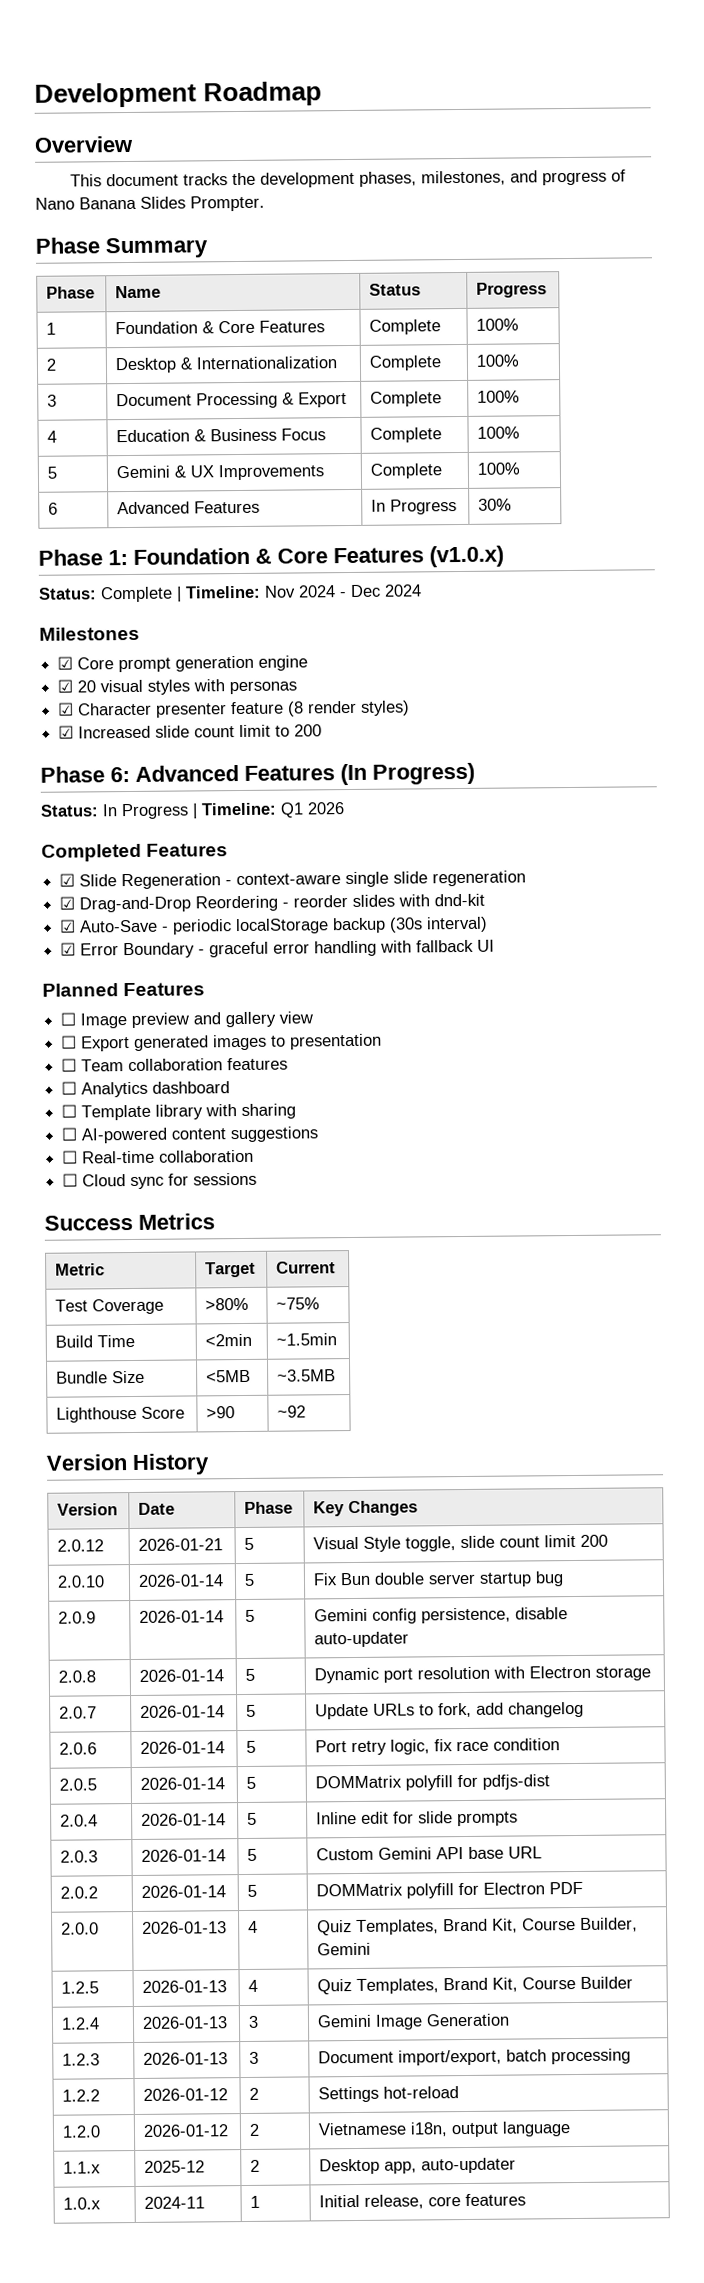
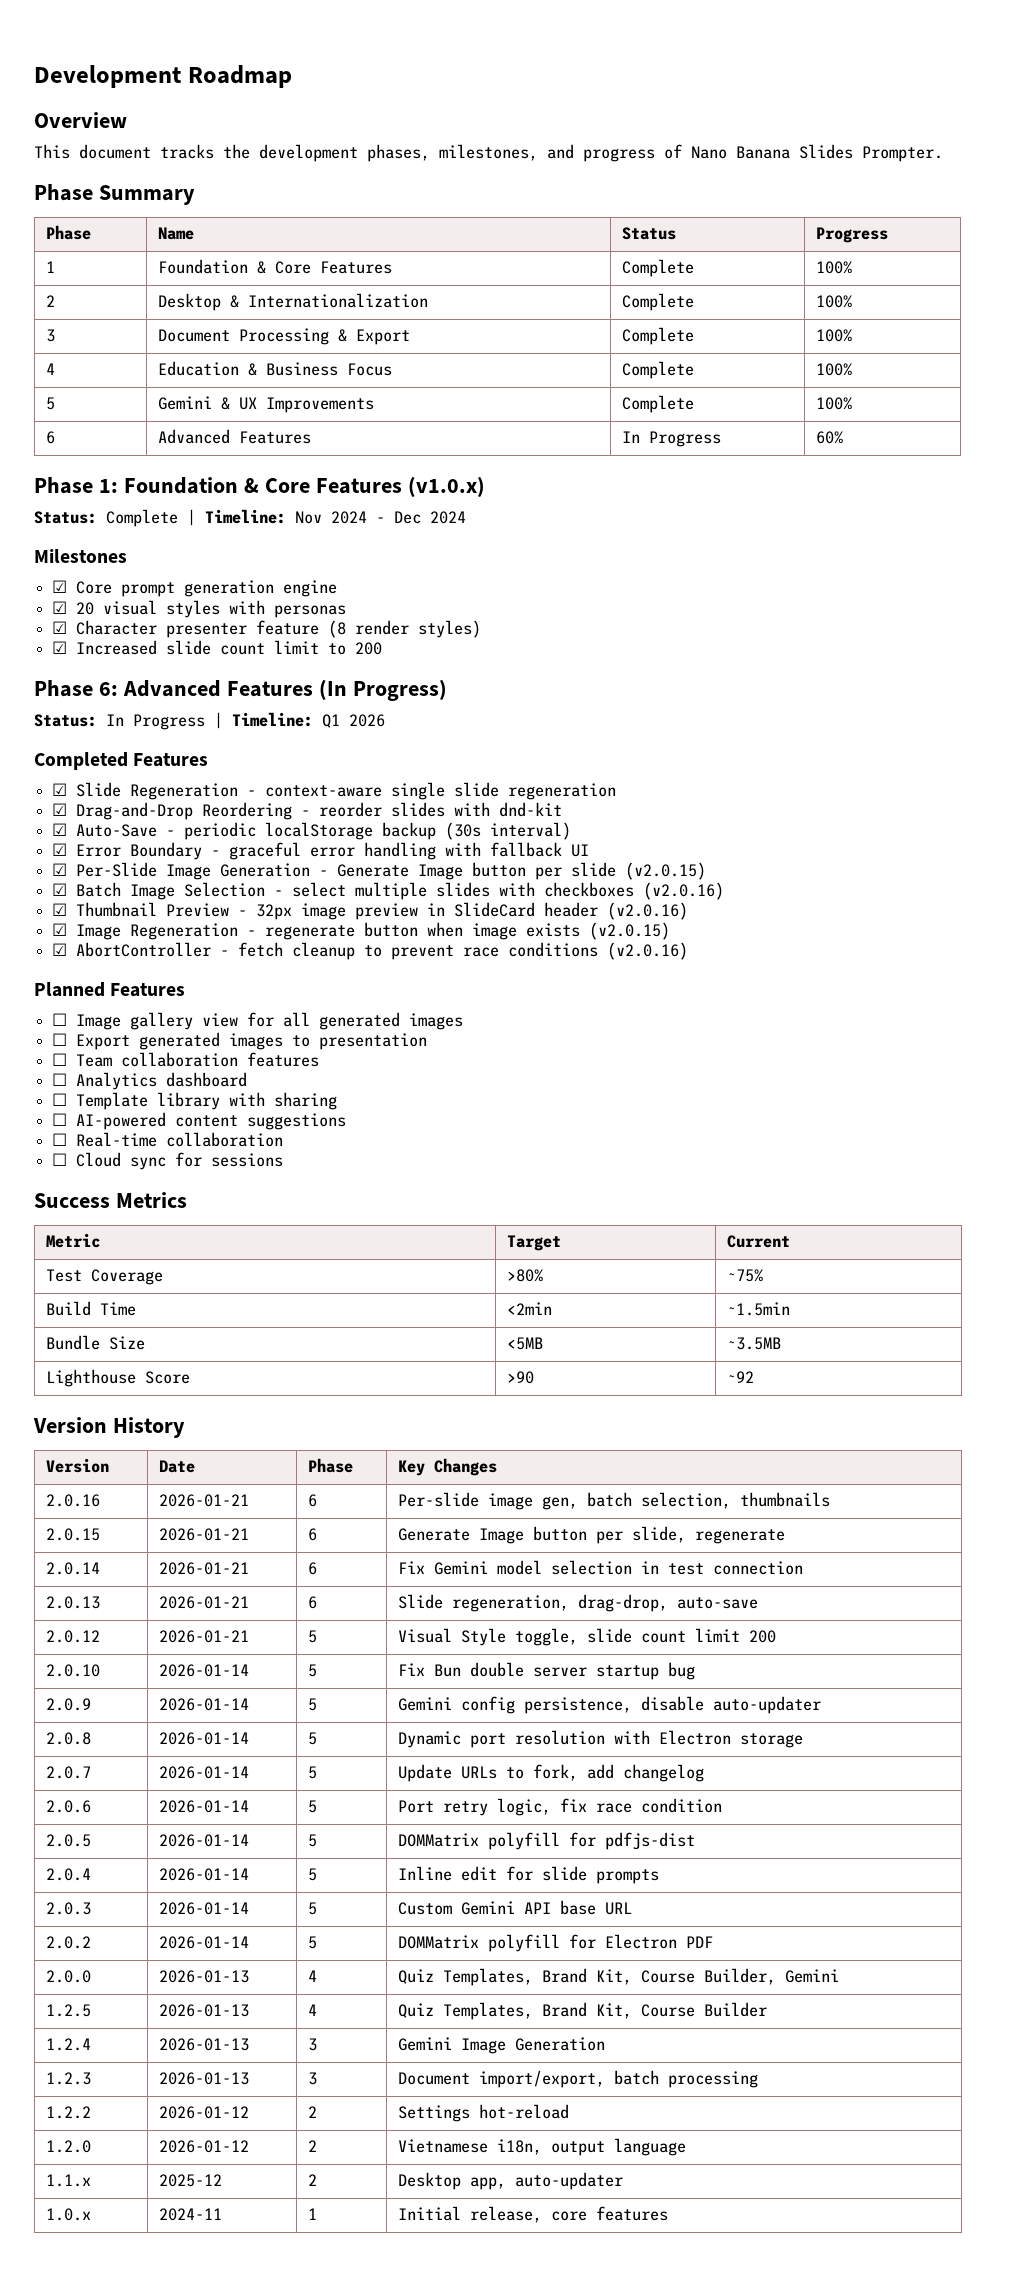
[478,498,513,511] 30% -> [816,431,844,444] 60%
(496, 945) none -> [52,862,707,880] [52,882,725,900] [52,902,689,920] [52,922,671,940] [52,942,689,960] // ☑ Per-Slide Image Generation - Generate Image button per slide (v2.0.15) // ☑ Batch Image Selection - select multiple slides with checkboxes (v2.0.16) // ☑ Thumbnail Preview - 32px image preview in SlideCard header (v2.0.16) // ☑ Image Regeneration - regenerate button when image exists (v2.0.15) // ☑ AbortController - fetch cleanup to prevent race conditions (v2.0.16)
[131,1012,222,1028] preview and -> (122, 1022) none
(314, 1017) none -> [247,1012,464,1030] for all generated images
(419, 1508) none -> [46,1494,101,1507] [159,1494,250,1507] [308,1494,318,1507] [398,1492,831,1510] [46,1528,101,1541] [159,1528,250,1541] [308,1528,318,1541] [398,1526,786,1544] [46,1562,101,1575] [159,1562,250,1575] [308,1562,318,1575] [398,1560,804,1575] [46,1596,101,1609] [159,1596,250,1609] [308,1596,318,1609] [398,1594,759,1612] // 2.0.16 | 2026-01-21 | 6 | Per-slide image gen, batch selection, thumbnails // 2.0.15 | 2026-01-21 | 6 | Generate Image button per slide, regenerate // 2.0.14 | 2026-01-21 | 6 | Fix Gemini model selection in test connection // 2.0.13 | 2026-01-21 | 6 | Slide regeneration, drag-drop, auto-save

